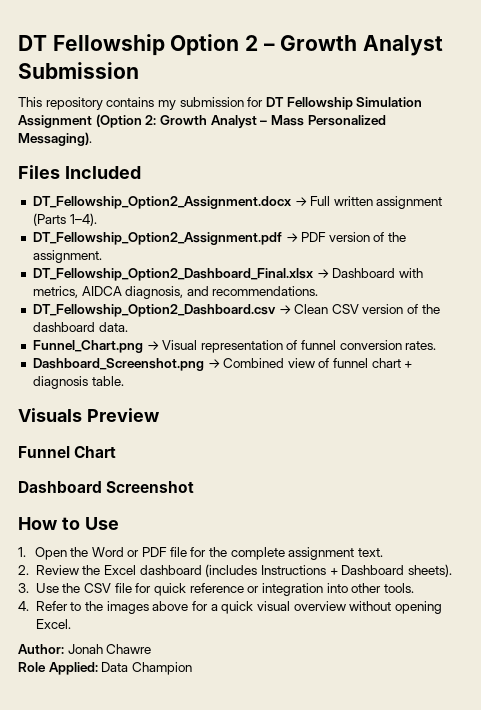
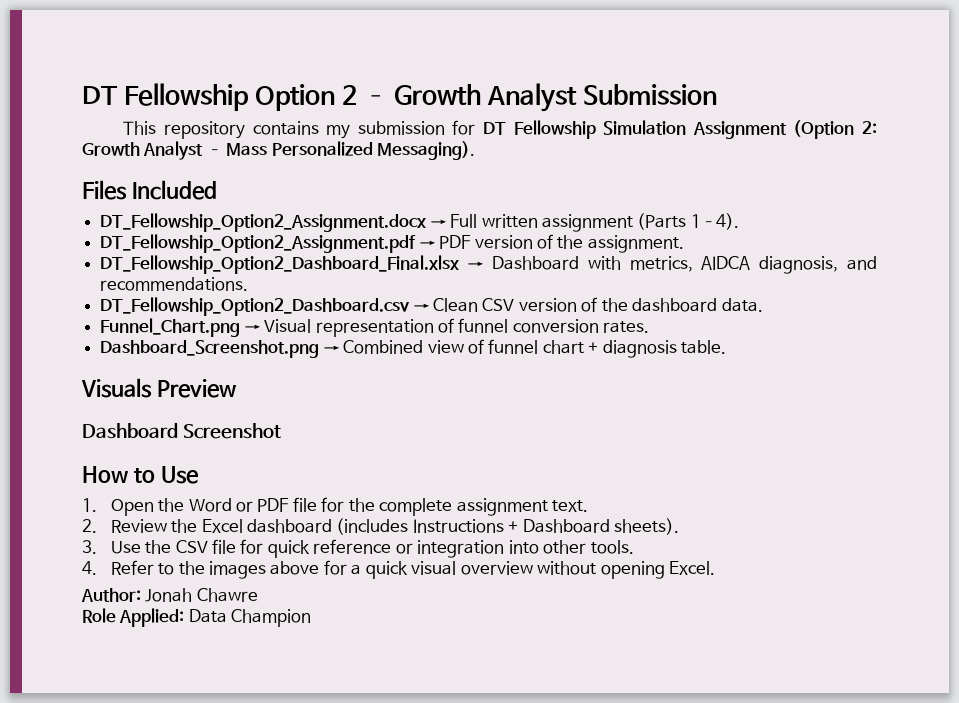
[18,446,117,458] // Funnel Chart -> (237, 388) none

